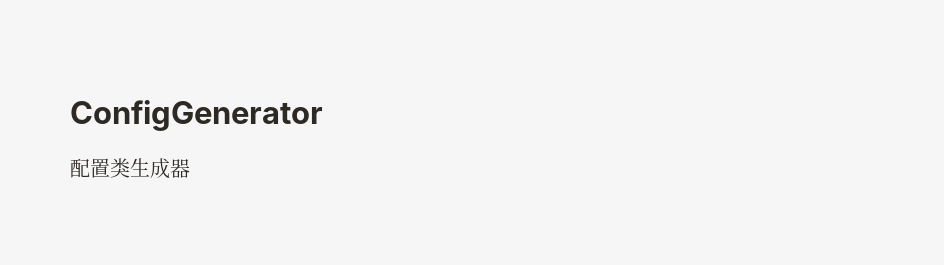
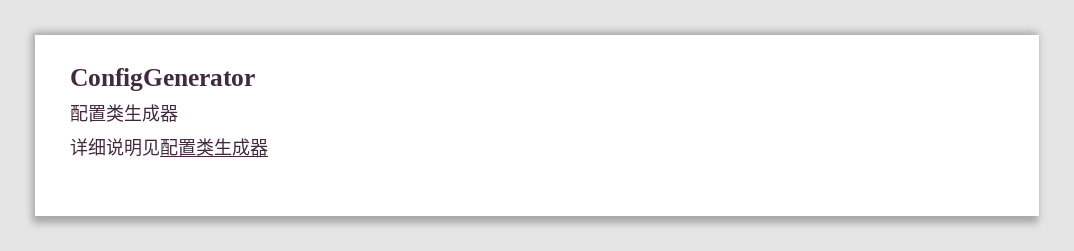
(190, 168) none -> [70,138,268,157] // 详细说明见配置类生成器

